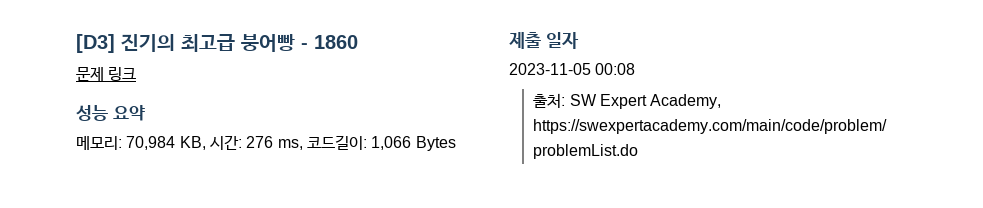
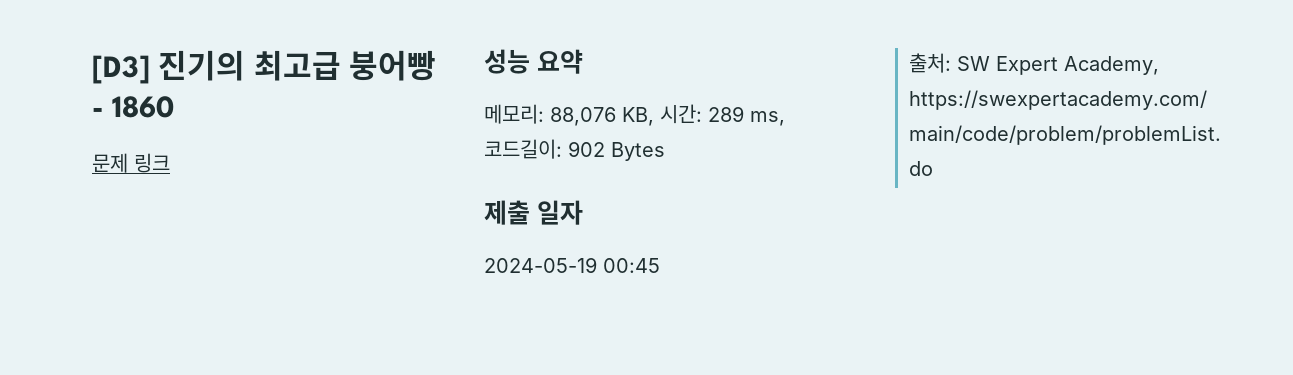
[126,136,176,150] 70,984 -> [550,107,616,126] 88,076
[246,136,274,148] 276 -> [708,106,744,122] 289
[371,136,412,150] 1,066 -> [568,141,605,157] 902
[509,63,636,75] 2023-11-05 00:08 -> [484,257,660,273] 2024-05-19 00:45

